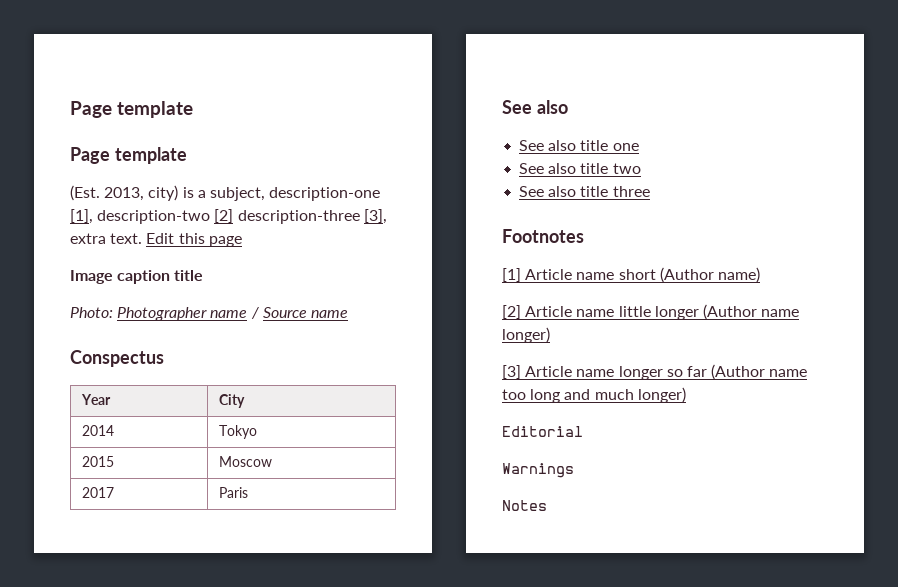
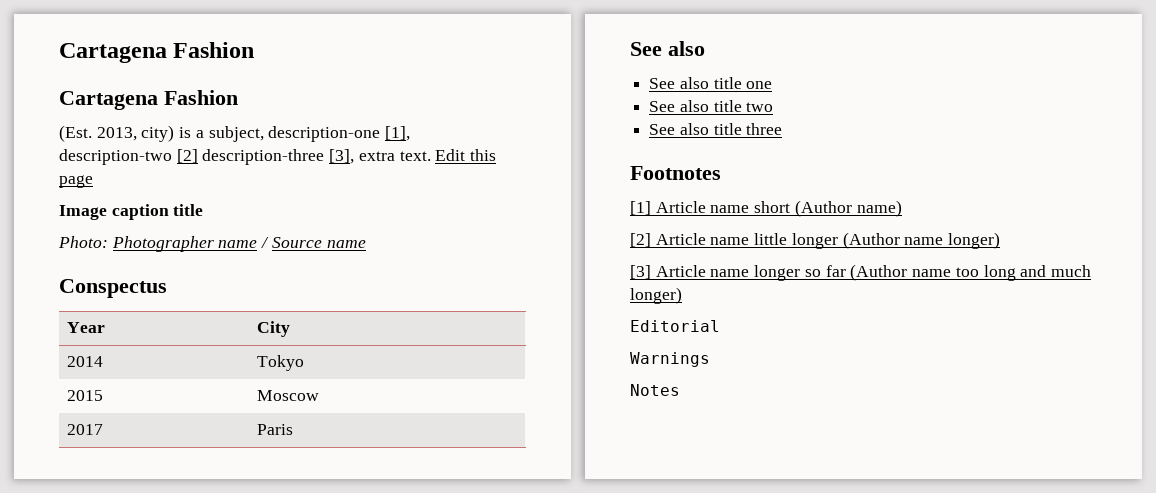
[70,101,194,118] [70,147,187,164] Page template // Page template -> [59,42,255,63] [59,90,238,110] Cartagena Fashion // Cartagena Fashion

